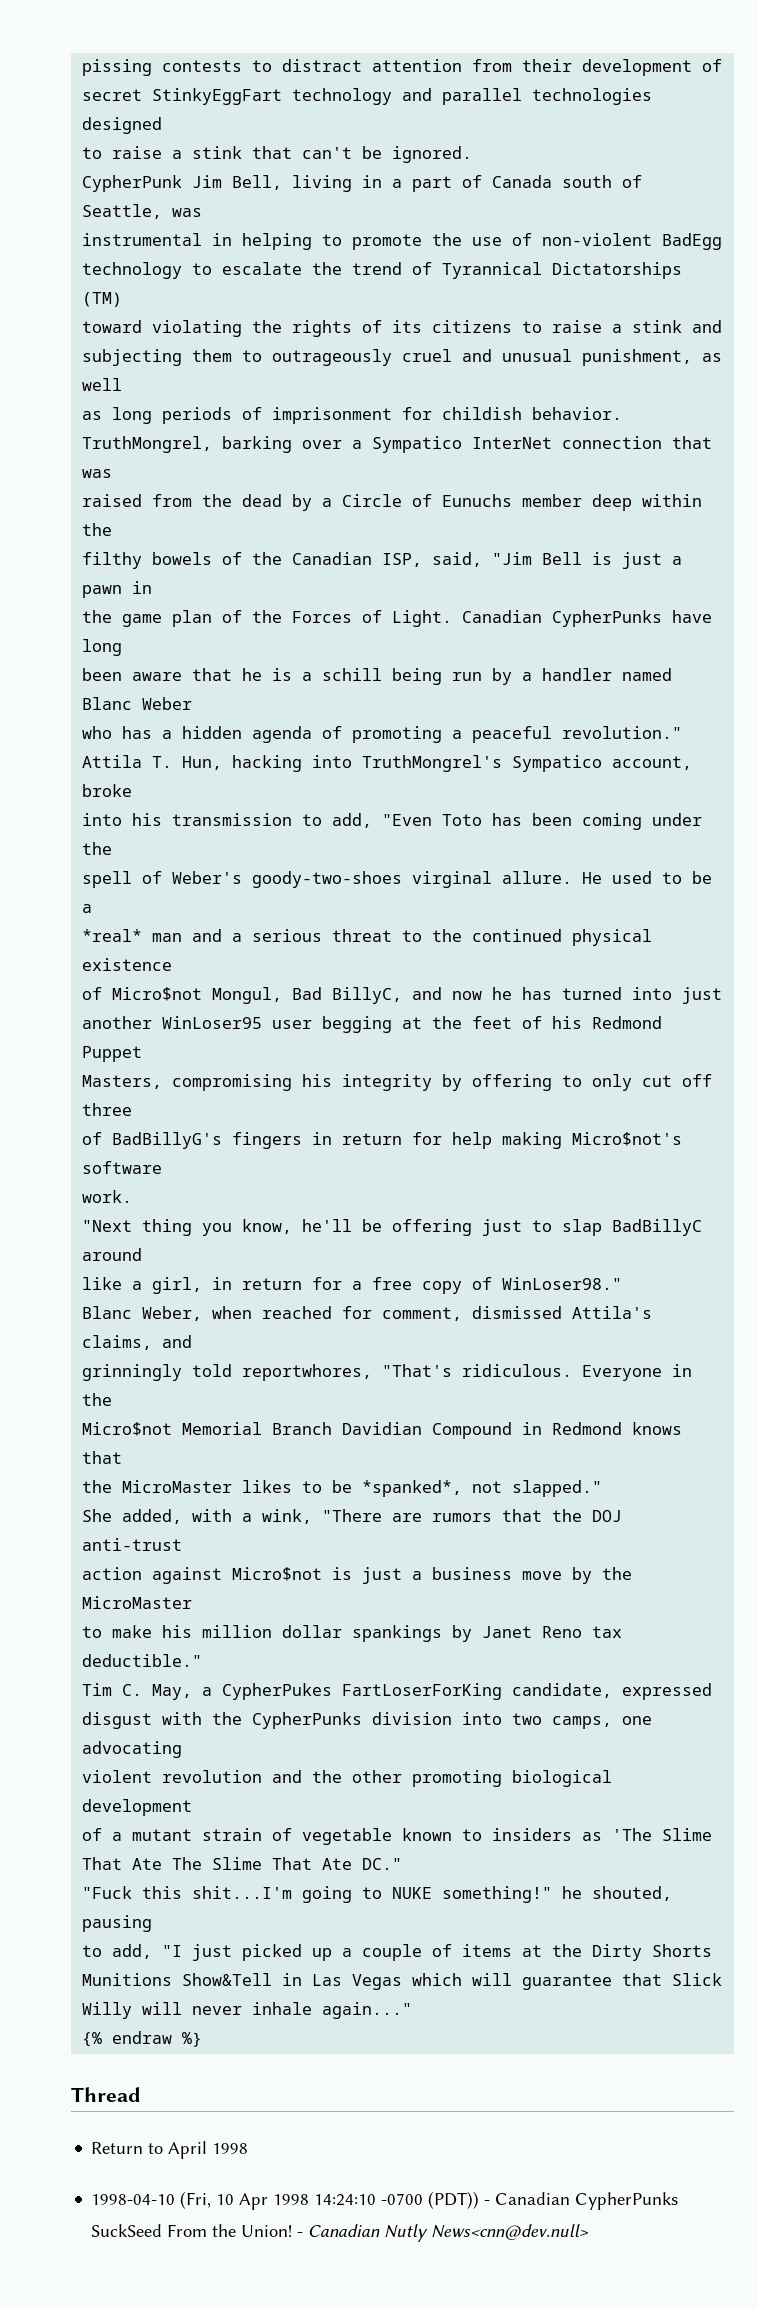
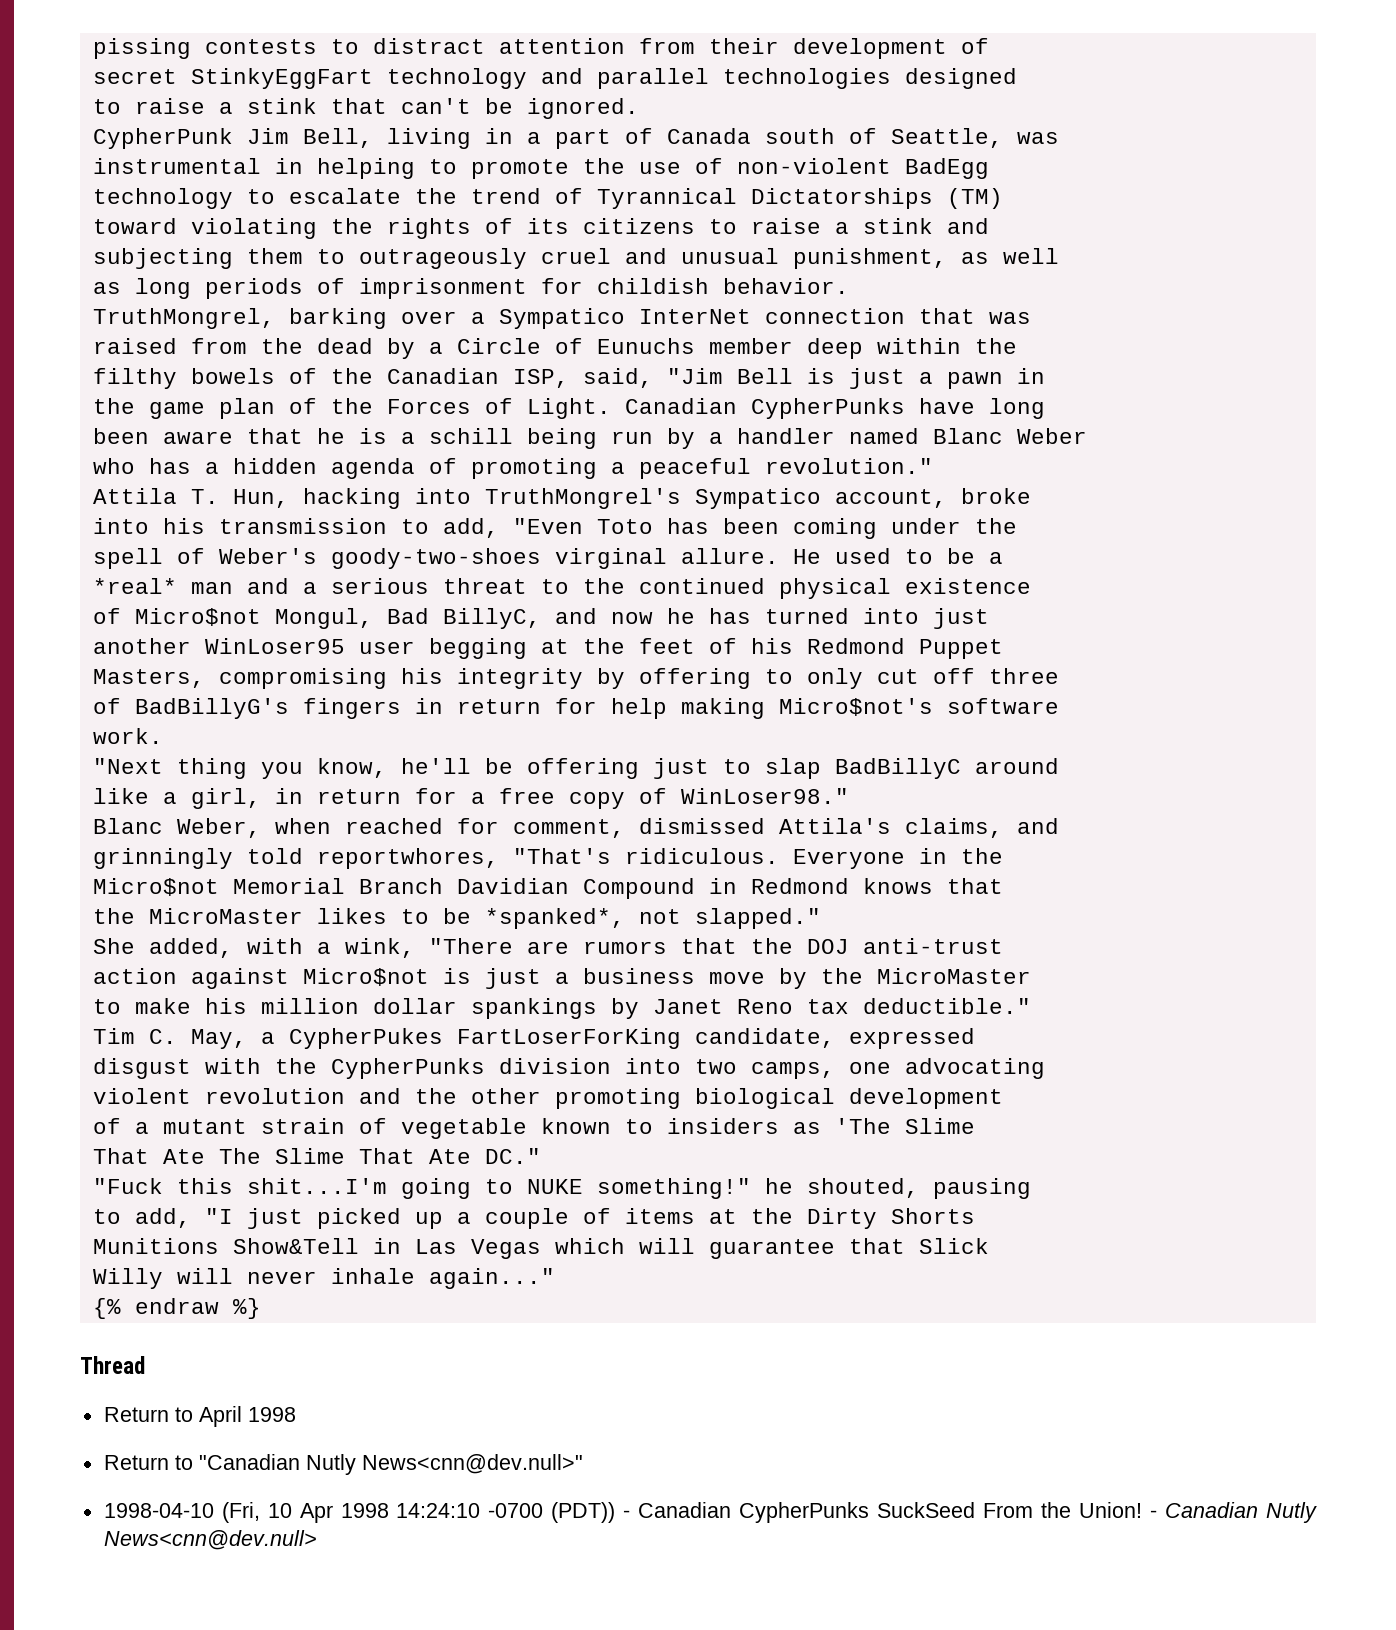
(249, 2148) none -> [103,1454,583,1475] // Return to "Canadian Nutly News<cnn@dev.null>"

